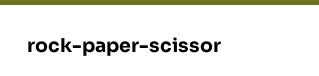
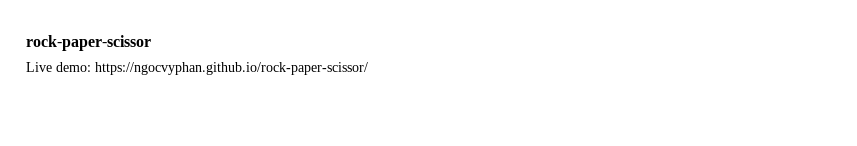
(221, 46) none -> [26,62,368,75] // Live demo: https://ngocvyphan.github.io/rock-paper-scissor/

